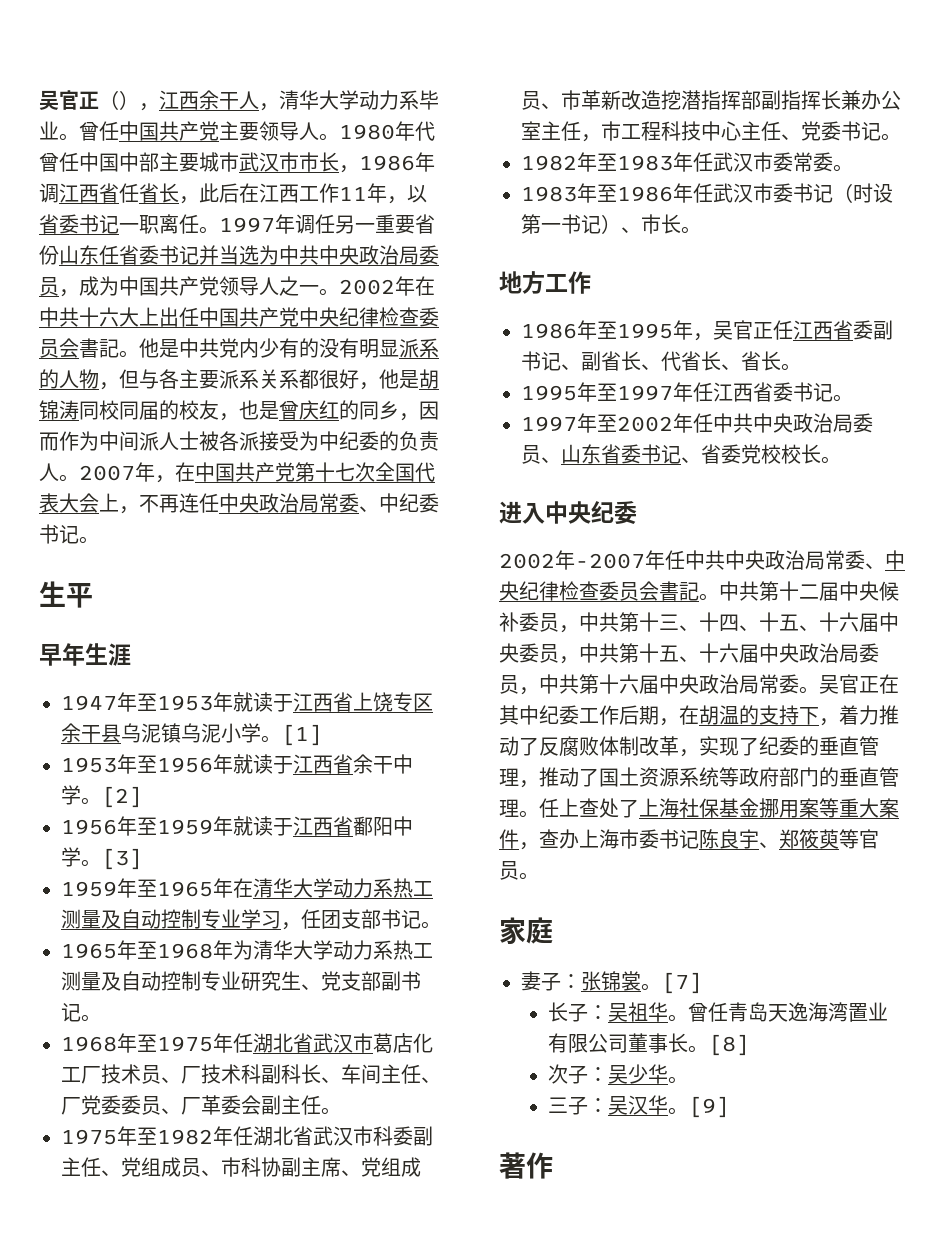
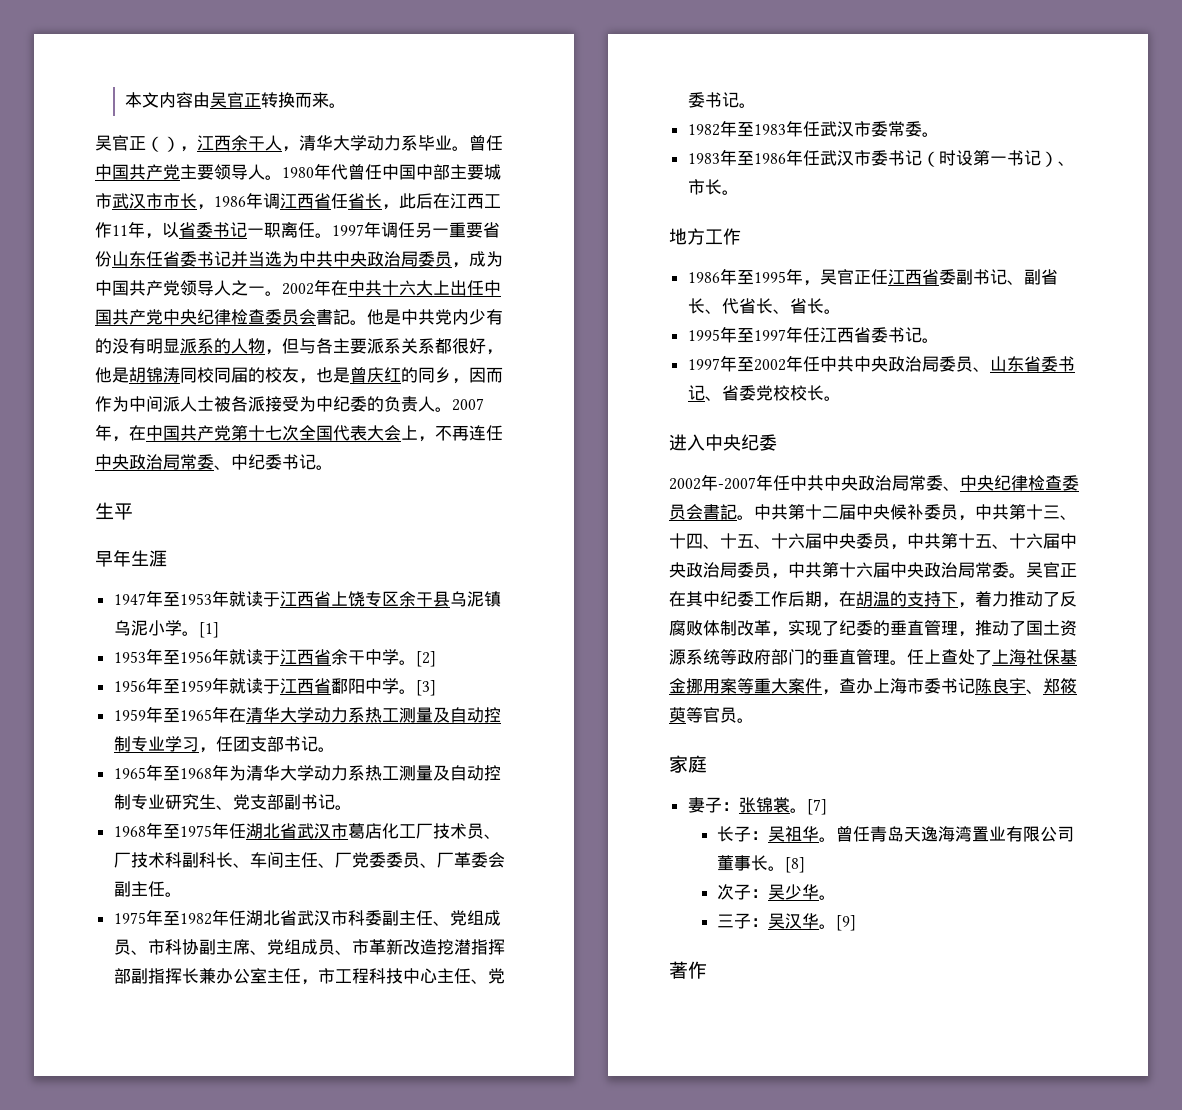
(39, 100) none -> [124,92,346,108] 本文内容由吴官正转换而来。 //

